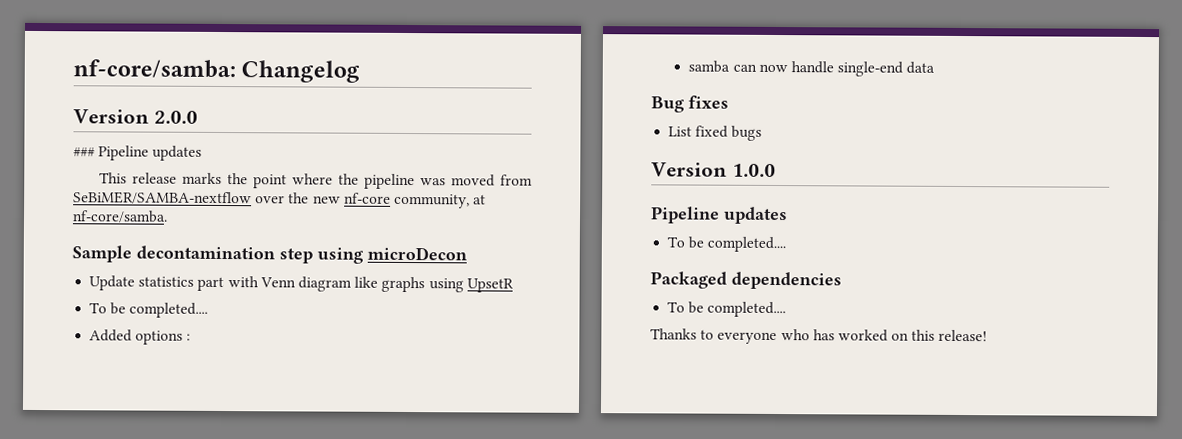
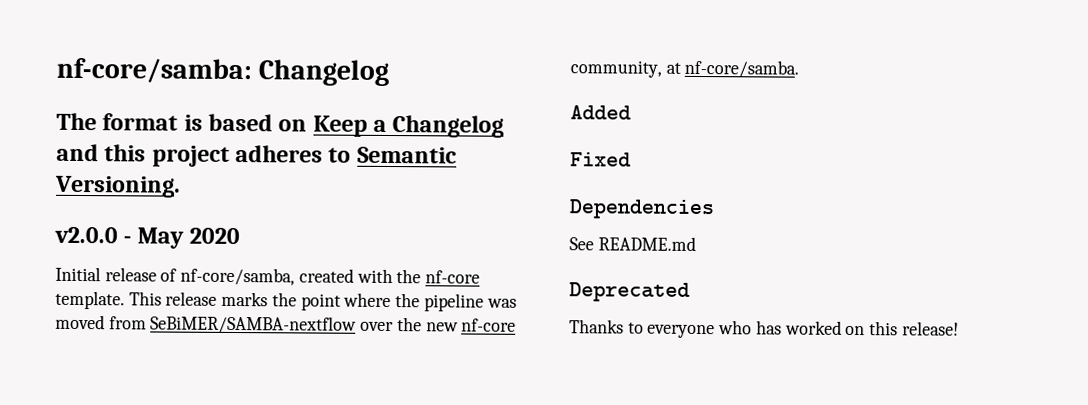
[73,109,198,124] [73,145,203,161] Version 2.0.0 // ### Pipeline updates // -> [56,112,505,138] [56,143,457,167] [55,175,181,198] [54,226,241,249] [55,266,481,286] [55,290,125,310] The format is based on Keep a Changelog and this project adheres to Semantic Versioning. // v2.0.0 - May 2020 // Initial release of nf-core/samba, created with the nf-core template.
[72,245,467,264] [89,275,514,293] [89,302,209,318] [89,329,192,345] [688,60,936,77] [651,95,729,113] [668,125,763,141] [651,162,776,177] [650,206,788,225] [667,236,787,253] [650,271,842,290] [667,301,787,318] Sample decontamination step using microDecon // Update statistics part with Venn diagram like graphs using UpsetR // To be completed.... // Added options : // samba can now handle single-end data // Bug fixes // List fixed bugs // Version 1.0.0 // Pipeline updates // To be completed.... // Packaged dependencies // To be completed.... -> [570,105,631,120] [570,152,631,167] [569,199,715,220] [569,236,696,251] [569,282,690,302] Added // Fixed // Dependencies // See README.md // Deprecated

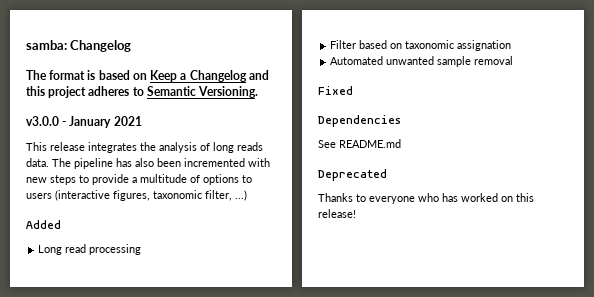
[56,57,252,84] nf-core/samba: -> [26,40,67,50] samba:
[54,226,241,249] [55,266,481,286] [55,290,517,312] [55,314,517,334] [570,59,800,78] [570,105,631,120] v2.0.0 - May 2020 // Initial release of nf-core/samba, created with the nf-core template. This release marks the point where the pipeline was moved from SeBiMER/SAMBA-nextflow over the new nf-core community, at nf-core/samba. // Added -> [26,116,142,128] [26,142,263,153] [26,158,270,169] [26,174,252,185] [26,190,247,201] [26,220,61,229] [38,244,142,255] [330,40,512,51] [330,56,514,67] v3.0.0 - January 2021 // This release integrates the analysis of long reads data. The pipeline has also been incremented with new steps to provide a multitude of options to users (interactive figures, taxonomic filter, ...) // Added // Long read processing // Filter based on taxonomic assignation // Automated unwanted sample removal

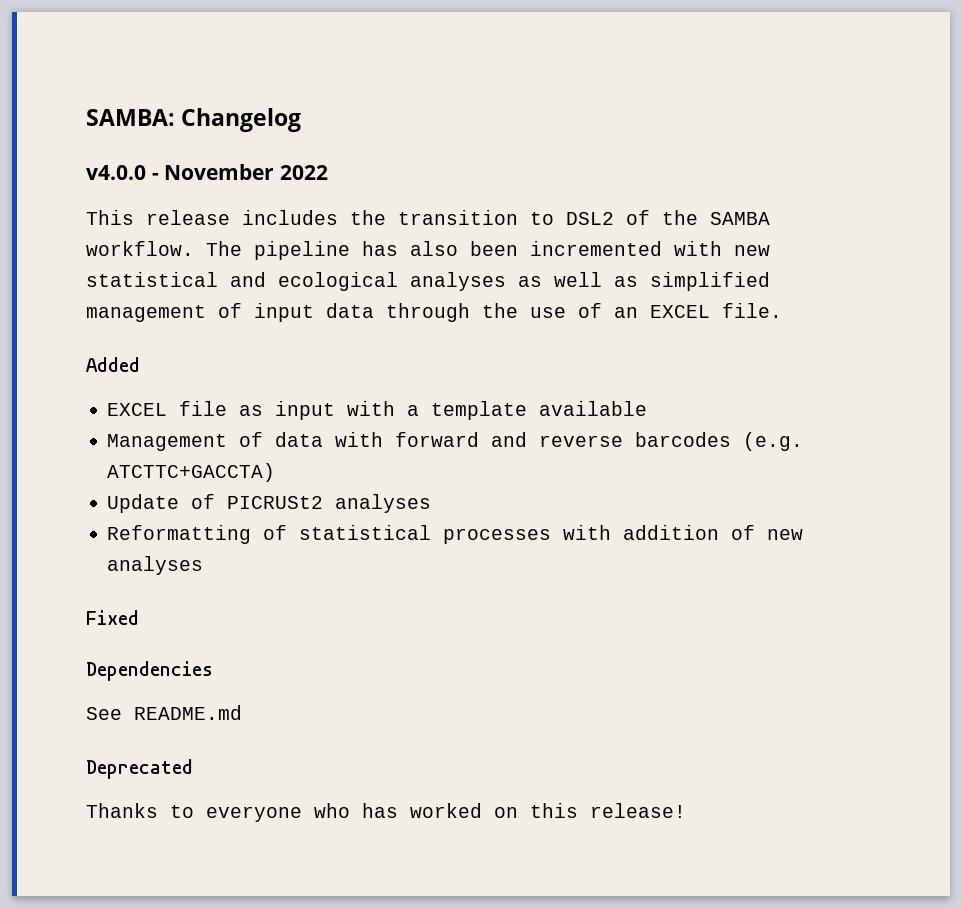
[26,40,67,50] samba: -> [86,109,175,126] SAMBA:
[26,70,269,82] [26,86,259,98] [26,116,142,128] [26,142,263,153] [26,158,49,167] The format is based on Keep a Changelog and this project adheres to Semantic Versioning. // v3.0.0 - January 2021 // This release integrates the analysis of long reads data. -> [86,164,329,180] [86,210,770,225] [86,241,194,256] v4.0.0 - November 2022 // This release includes the transition to DSL2 of the SAMBA workflow.
[50,174,252,185] [26,190,247,201] [26,220,61,229] [38,244,142,255] [330,40,512,51] [330,56,514,67] steps to provide a multitude of options to users (interactive figures, taxonomic filter, ...) // Added // Long read processing // Filter based on taxonomic assignation // Automated unwanted sample removal -> [86,272,770,291] [86,303,782,322] [86,357,140,372] [107,401,648,420] [107,432,804,451] [107,463,276,482] [107,494,432,513] [107,525,804,544] [107,556,204,575] statistical and ecological analyses as well as simplified management of input data through the use of an EXCEL file. // Added // EXCEL file as input with a template available // Management of data with forward and reverse barcodes (e.g. ATCTTC+GACCTA) // Update of PICRUSt2 analyses // Reformatting of statistical processes with addition of new analyses

